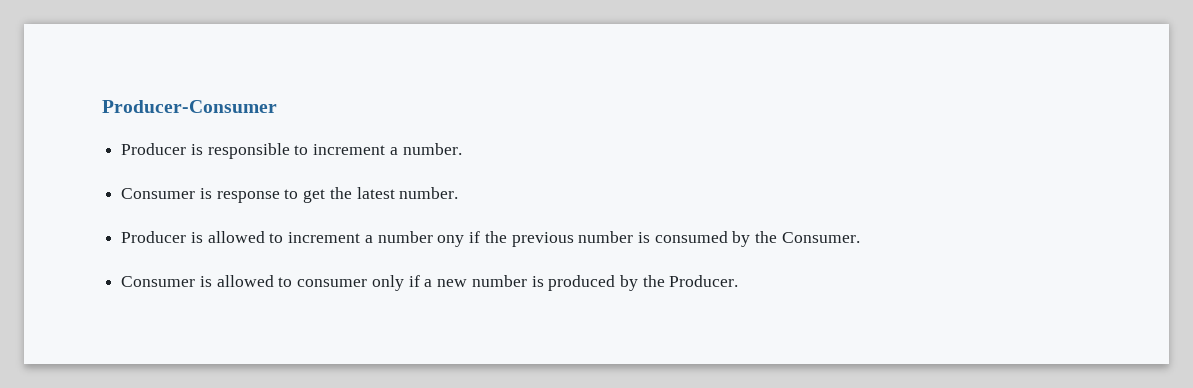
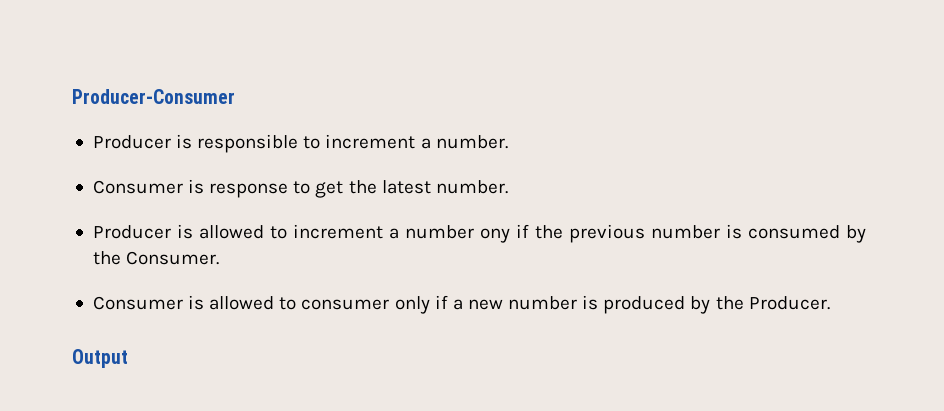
(739, 281) none -> [72,349,128,368] // Output

